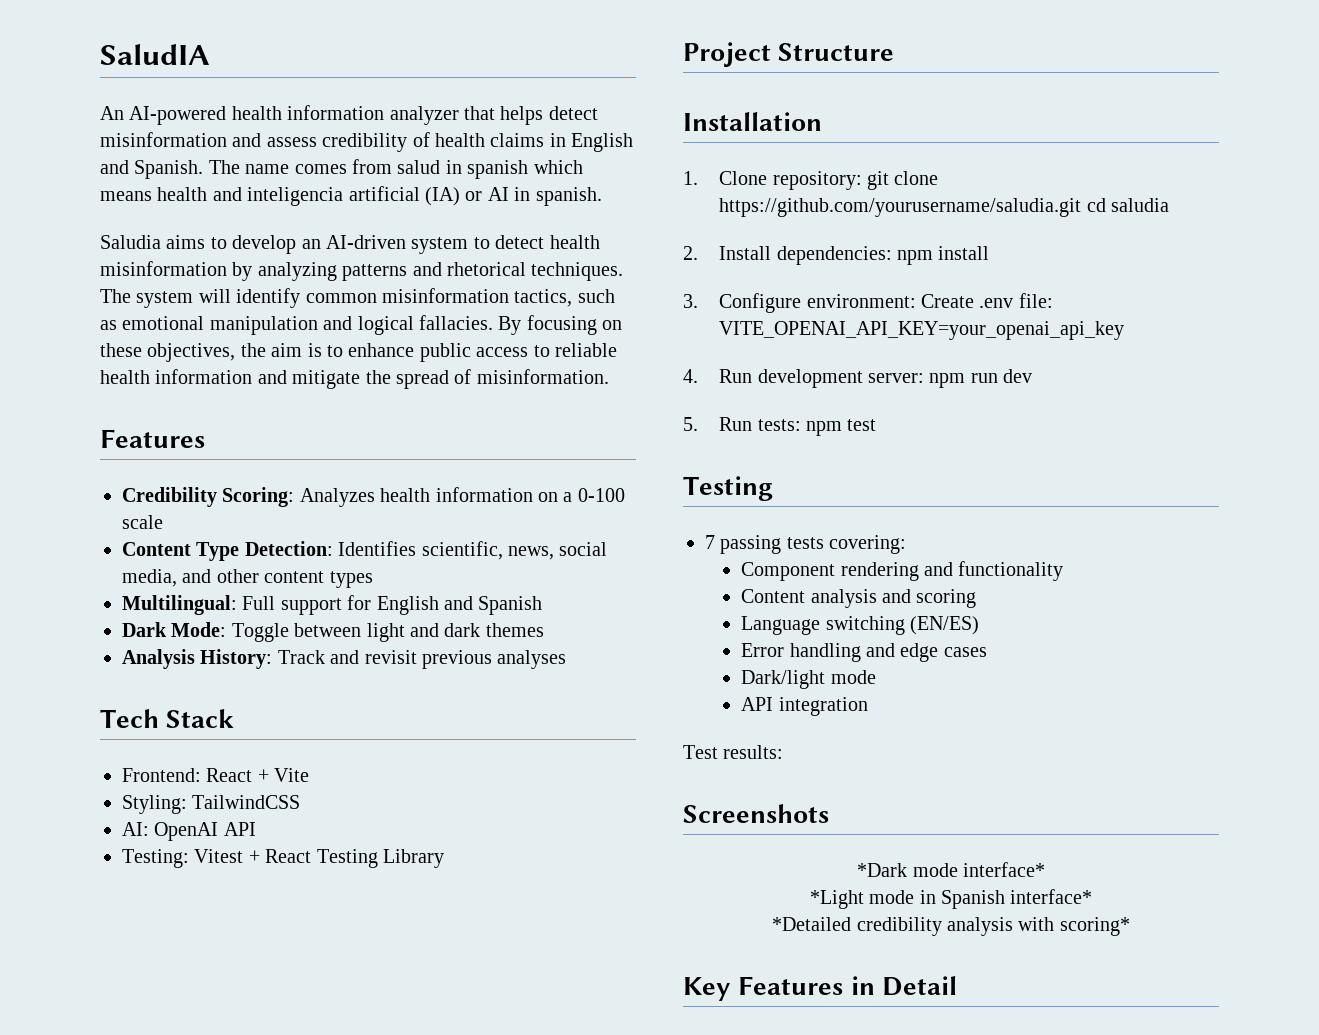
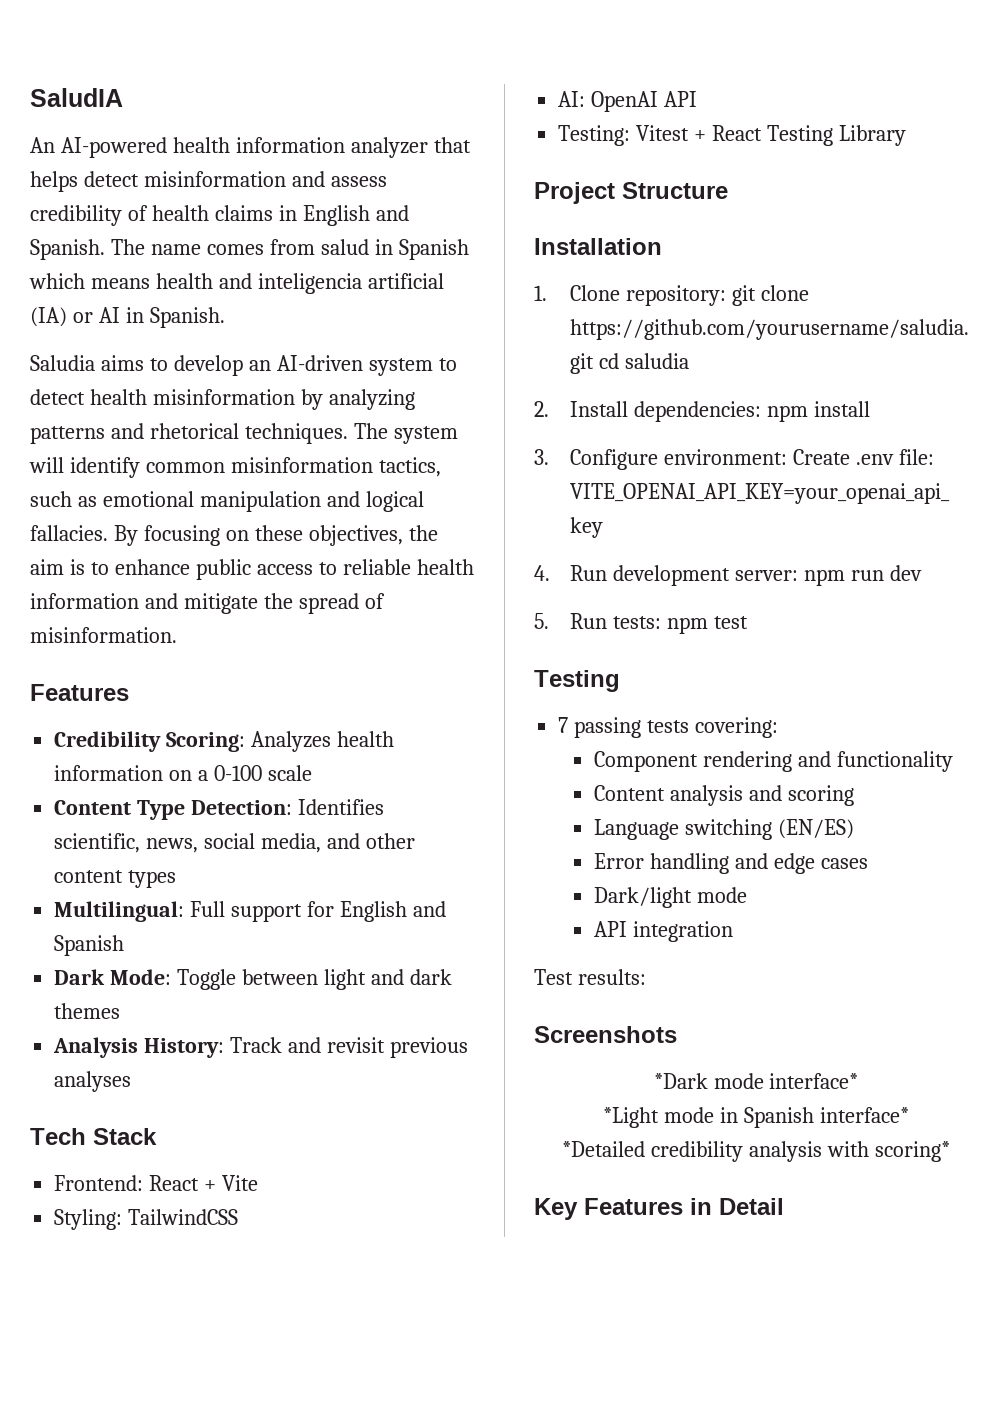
[467,160,529,179] spanish -> [398,239,469,260] Spanish
[535,187,602,206] spanish. -> [149,307,225,328] Spanish.

